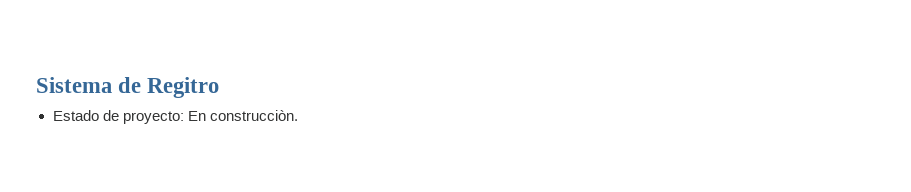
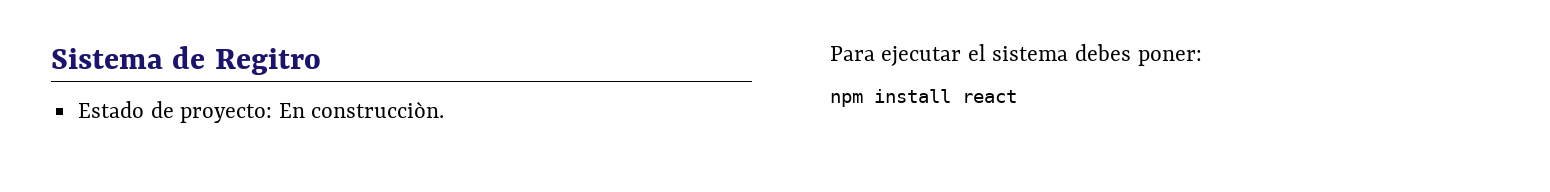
(298, 115) none -> [829,44,1202,66] [829,89,1017,107] // Para ejecutar el sistema debes poner: // npm install react

